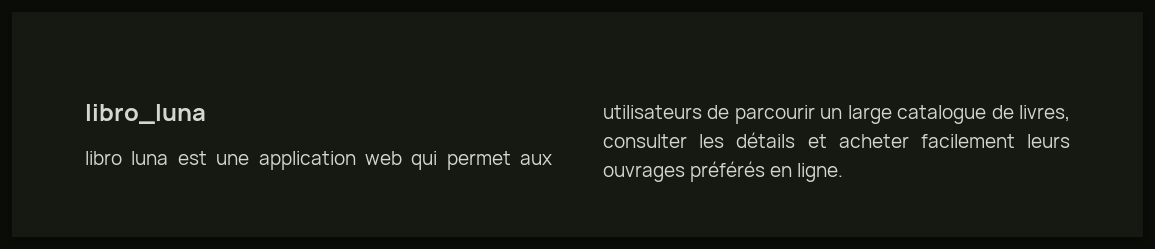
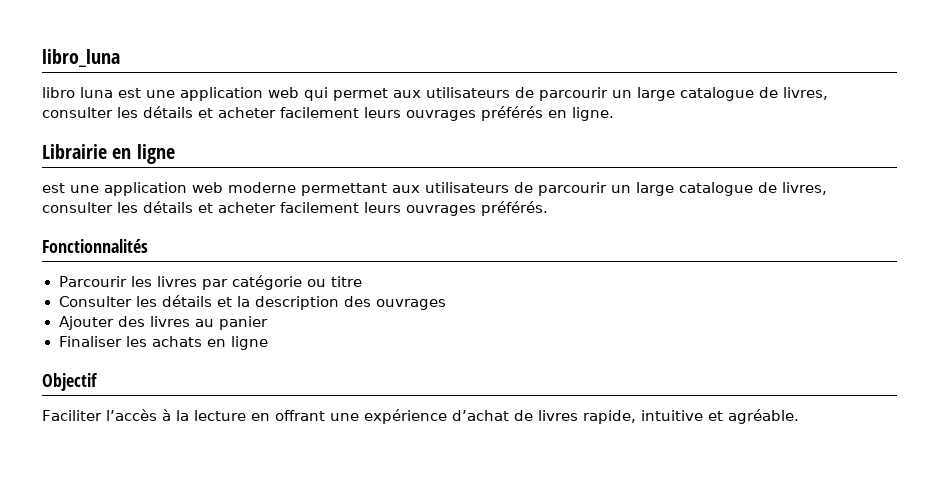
(844, 172) none -> [42,144,175,164] [42,182,827,196] [42,201,548,216] [42,239,148,253] [58,275,362,290] [58,295,446,310] [58,316,268,330] [58,336,269,350] [42,373,98,391] [42,409,799,424] // Librairie en ligne // est une application web moderne permettant aux utilisateurs de parcourir un large catalogue de livres, consulter les détails et acheter facilement leurs ouvrages préférés. // Fonctionnalités // Parcourir les livres par catégorie ou titre // Consulter les détails et la description des ouvrages // Ajouter des livres au panier // Finaliser les achats en ligne // Objectif // Faciliter l’accès à la lecture en offrant une expérience d’achat de livres rapide, intuitive et agréable.

